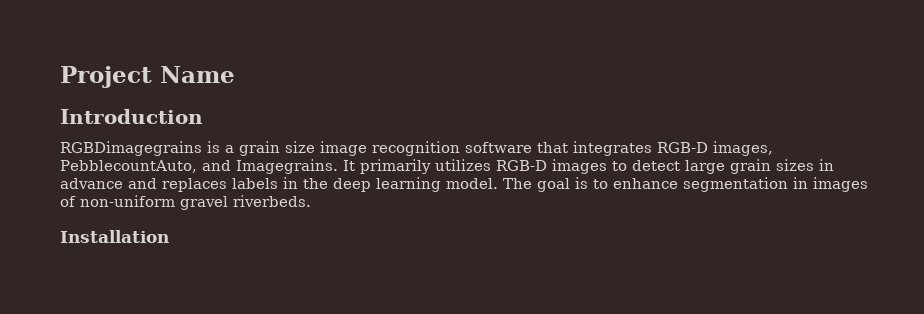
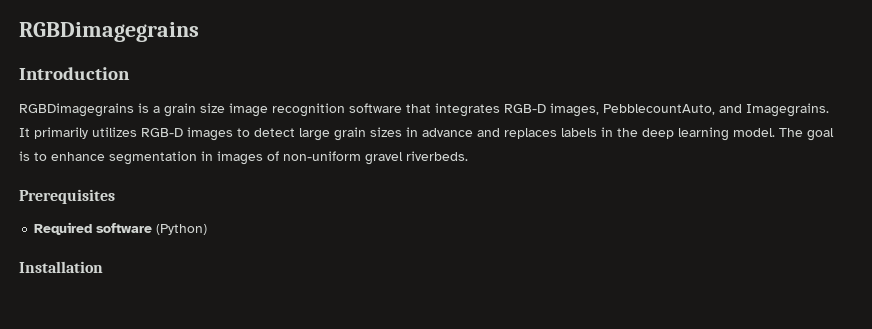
[60,66,235,88] Project Name -> [19,22,199,42] RGBDimagegrains
(311, 201) none -> [19,189,115,204] [34,222,208,235] // Prerequisites // Required software (Python)

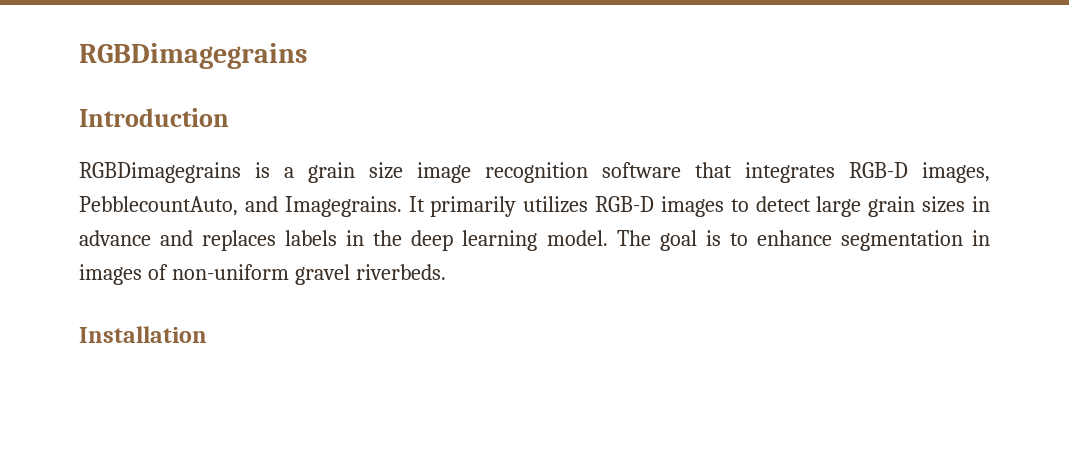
[19,189,115,204] [34,222,208,235] // Prerequisites // Required software (Python) -> (446, 272) none

